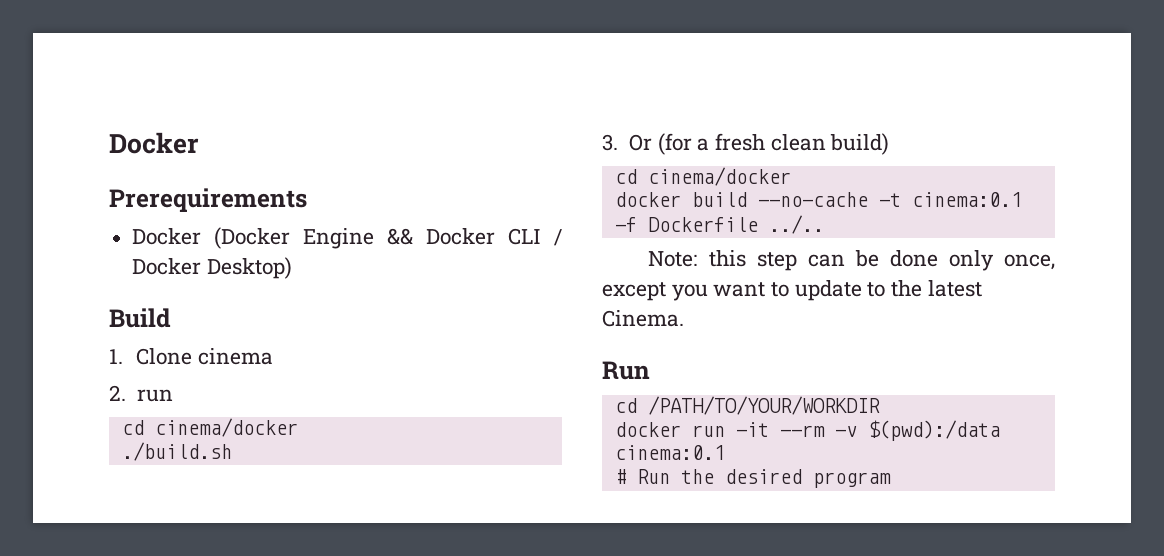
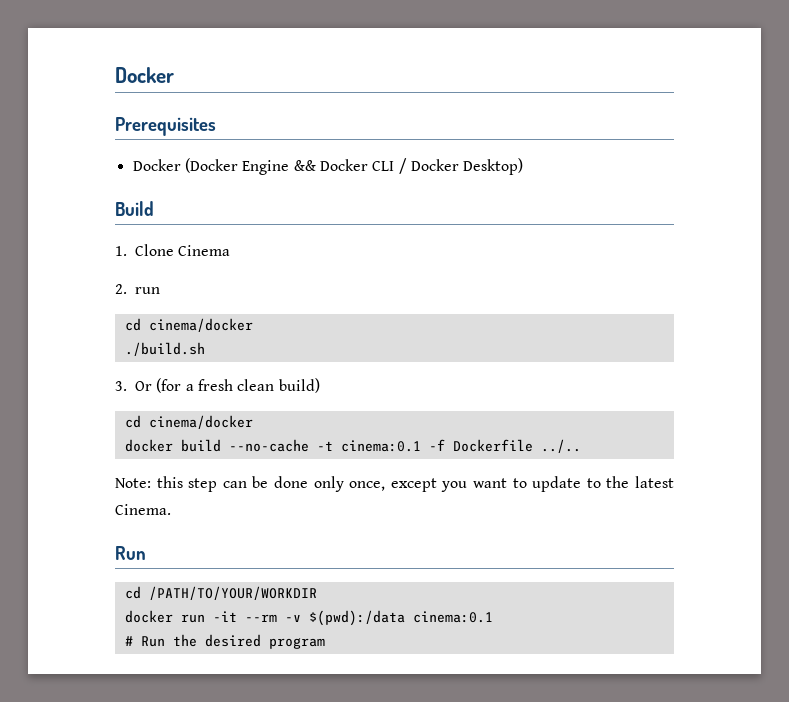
[109,188,307,212] Prerequirements -> [115,117,216,136] Prerequisites
[197,348,273,365] cinema -> [178,245,231,256] Cinema

